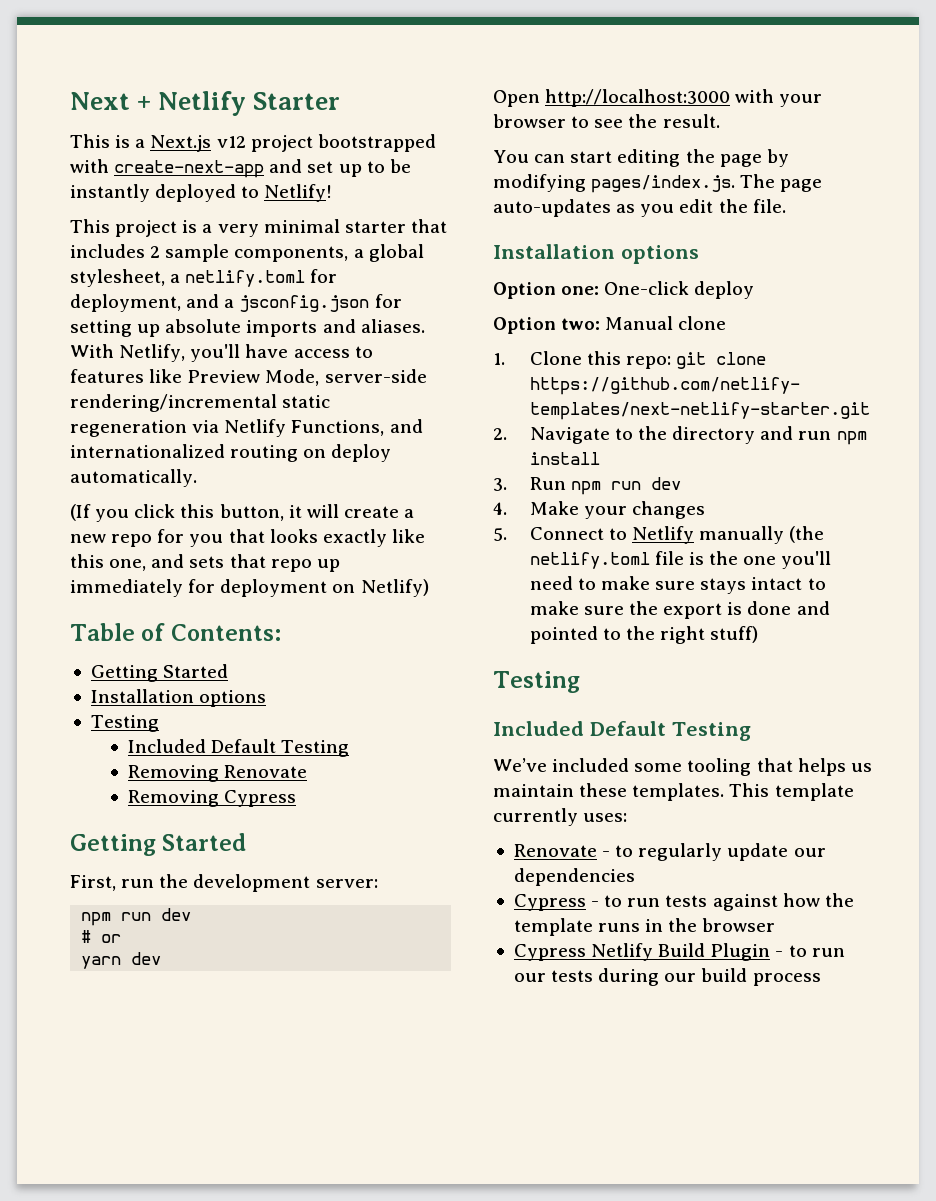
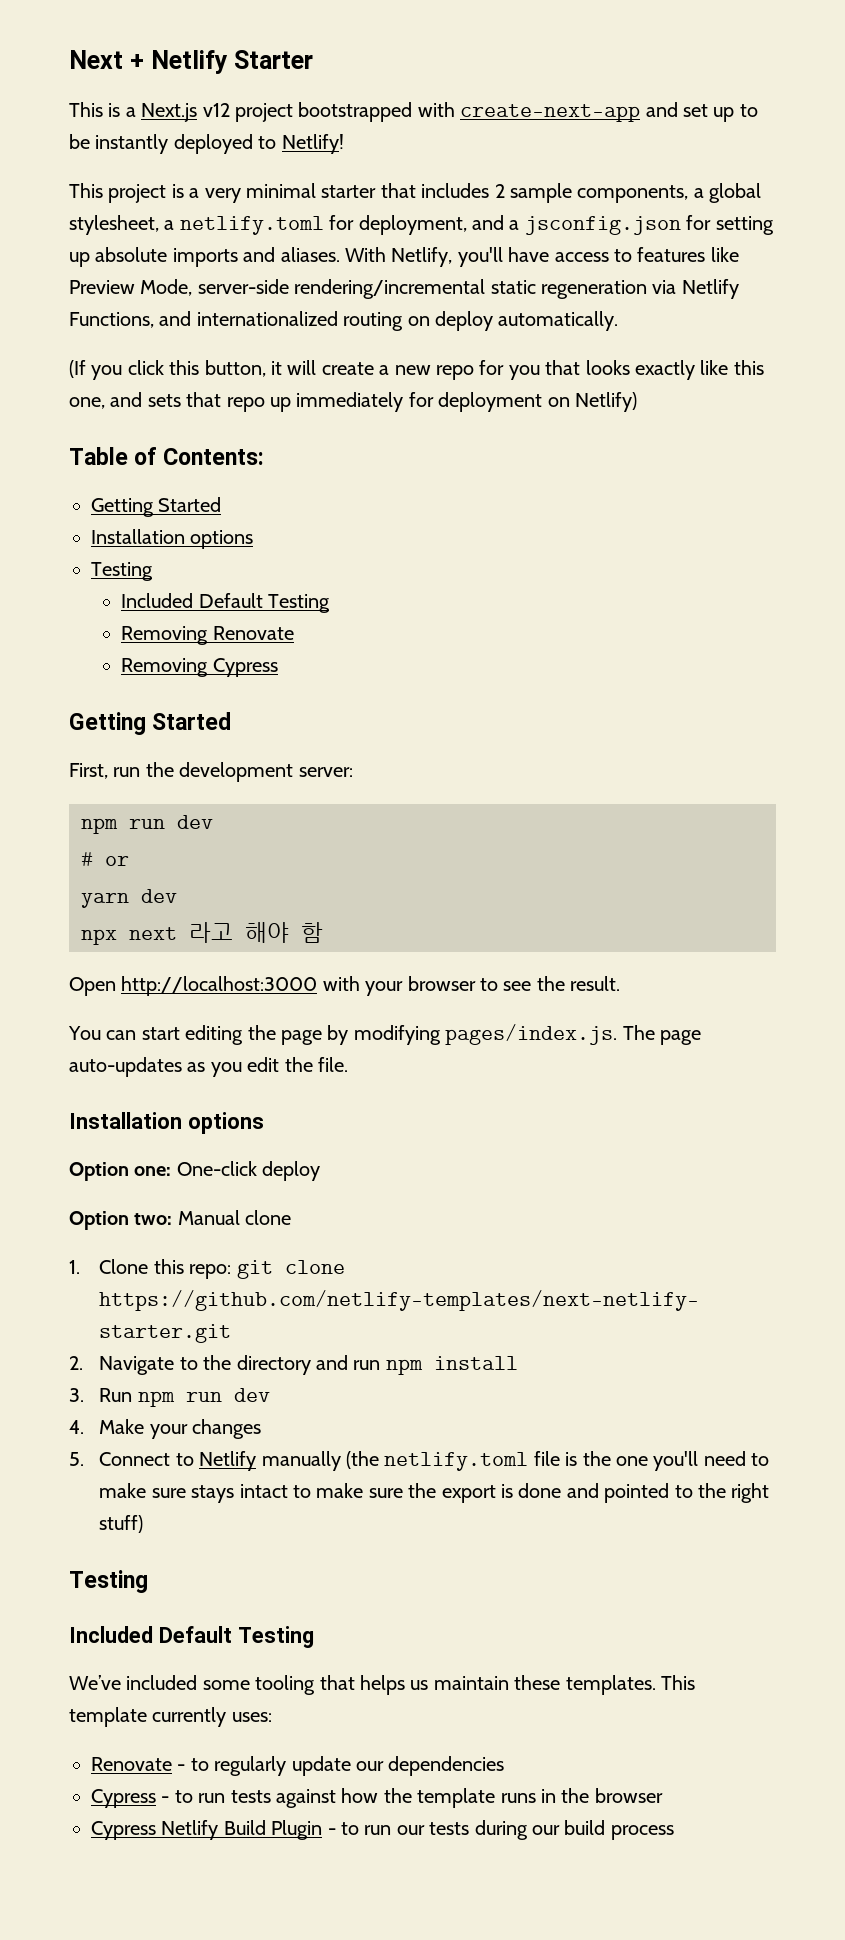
(162, 958) none -> [81,922,323,945] // npx next 라고 해야 함

